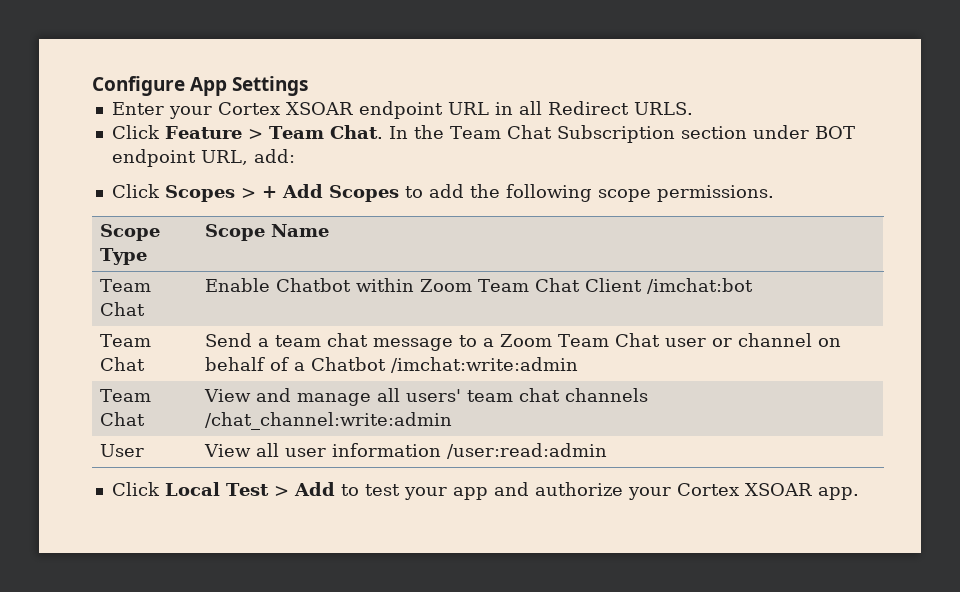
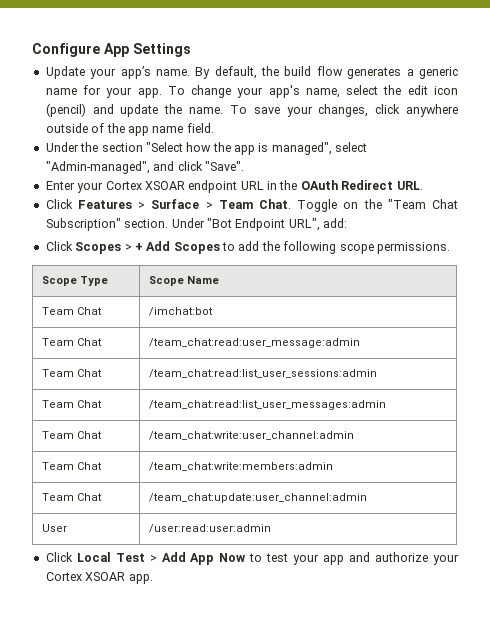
(309, 86) none -> [45,66,458,79] [45,85,458,98] [45,103,458,117] [45,123,214,136] [45,142,368,155] [45,161,244,174] // Update your app’s name. By default, the build flow generates a generic name for your app. To change your app's name, select the edit icon (pencil) and update the name. To save your changes, click anywhere outside of the app name field. // Under the section "Select how the app is managed", select "Admin-managed", and click "Save".
[518,101,693,115] [111,125,855,143] [111,149,248,167] all Redirect URLS. // Click Feature > Team Chat. In the Team Chat Subscription section under BOT endpoint URL, -> [279,180,423,190] [45,199,458,212] [45,218,320,231] the OAuth Redirect URL. // Click Features > Surface > Team Chat. Toggle on the "Team Chat Subscription" section. Under "Bot Endpoint URL",
[204,278,753,294] [99,334,151,347] [99,357,145,371] [204,333,841,351] [204,357,578,373] [99,389,151,402] [99,412,145,426] [203,388,648,406] [204,412,452,430] [99,444,144,457] [203,443,607,459] Enable Chatbot within Zoom Team Chat Client /imchat:bot // Team Chat | Send a team chat message to a Zoom Team Chat user or channel on behalf of a Chatbot /imchat:write:admin // Team Chat | View and manage all users' team chat channels /chat_channel:write:admin // User | View all user information /user:read:admin -> [148,307,213,316] [41,338,102,346] [148,338,360,348] [41,369,102,377] [148,369,377,378] [41,400,102,408] [148,400,386,410] [41,431,102,439] [148,431,354,440] [41,462,102,470] [148,462,333,471] [41,493,102,501] [148,493,367,503] [41,524,67,532] [148,524,271,533] /imchat:bot // Team Chat | /team_chat:read:user_message:admin // Team Chat | /team_chat:read:list_user_sessions:admin // Team Chat | /team_chat:read:list_user_messages:admin // Team Chat | /team_chat:write:user_channel:admin // Team Chat | /team_chat:write:members:admin // Team Chat | /team_chat:update:user_channel:admin // User | /user:read:user:admin
(335, 489) none -> [190,553,246,565] App Now

